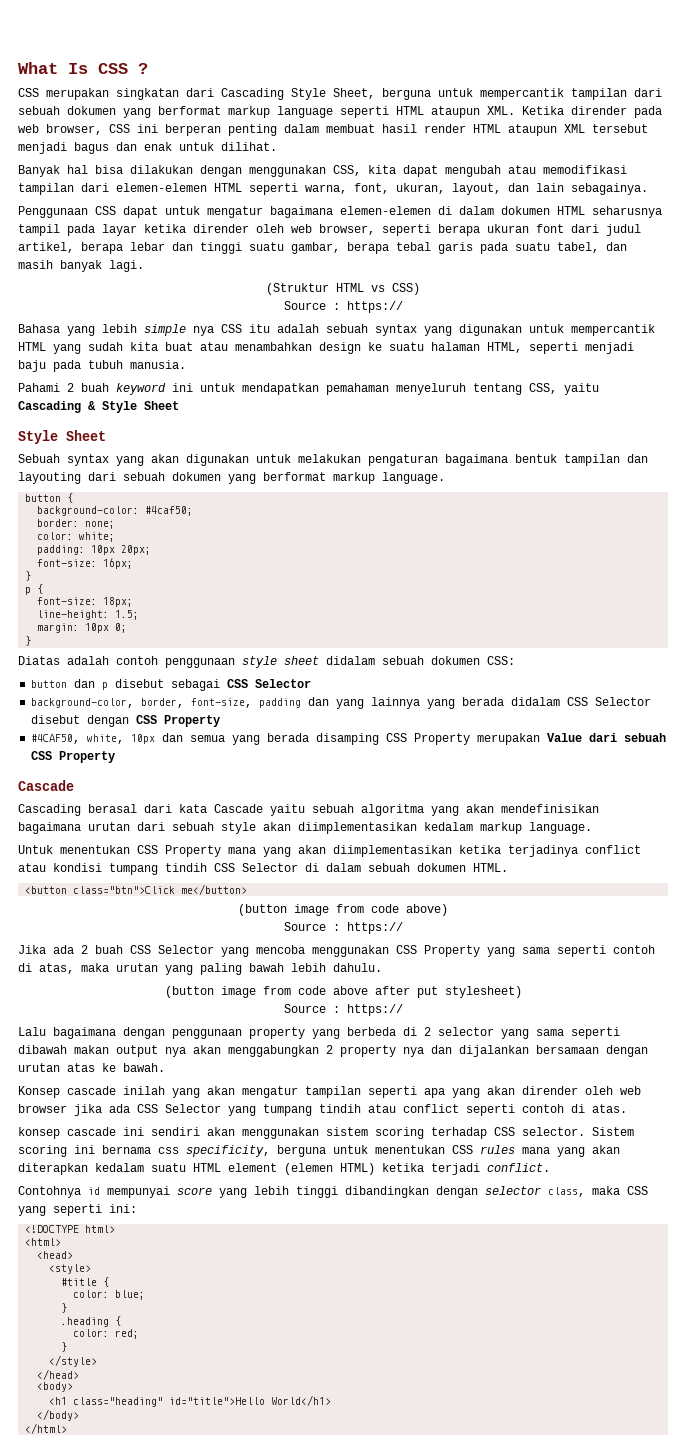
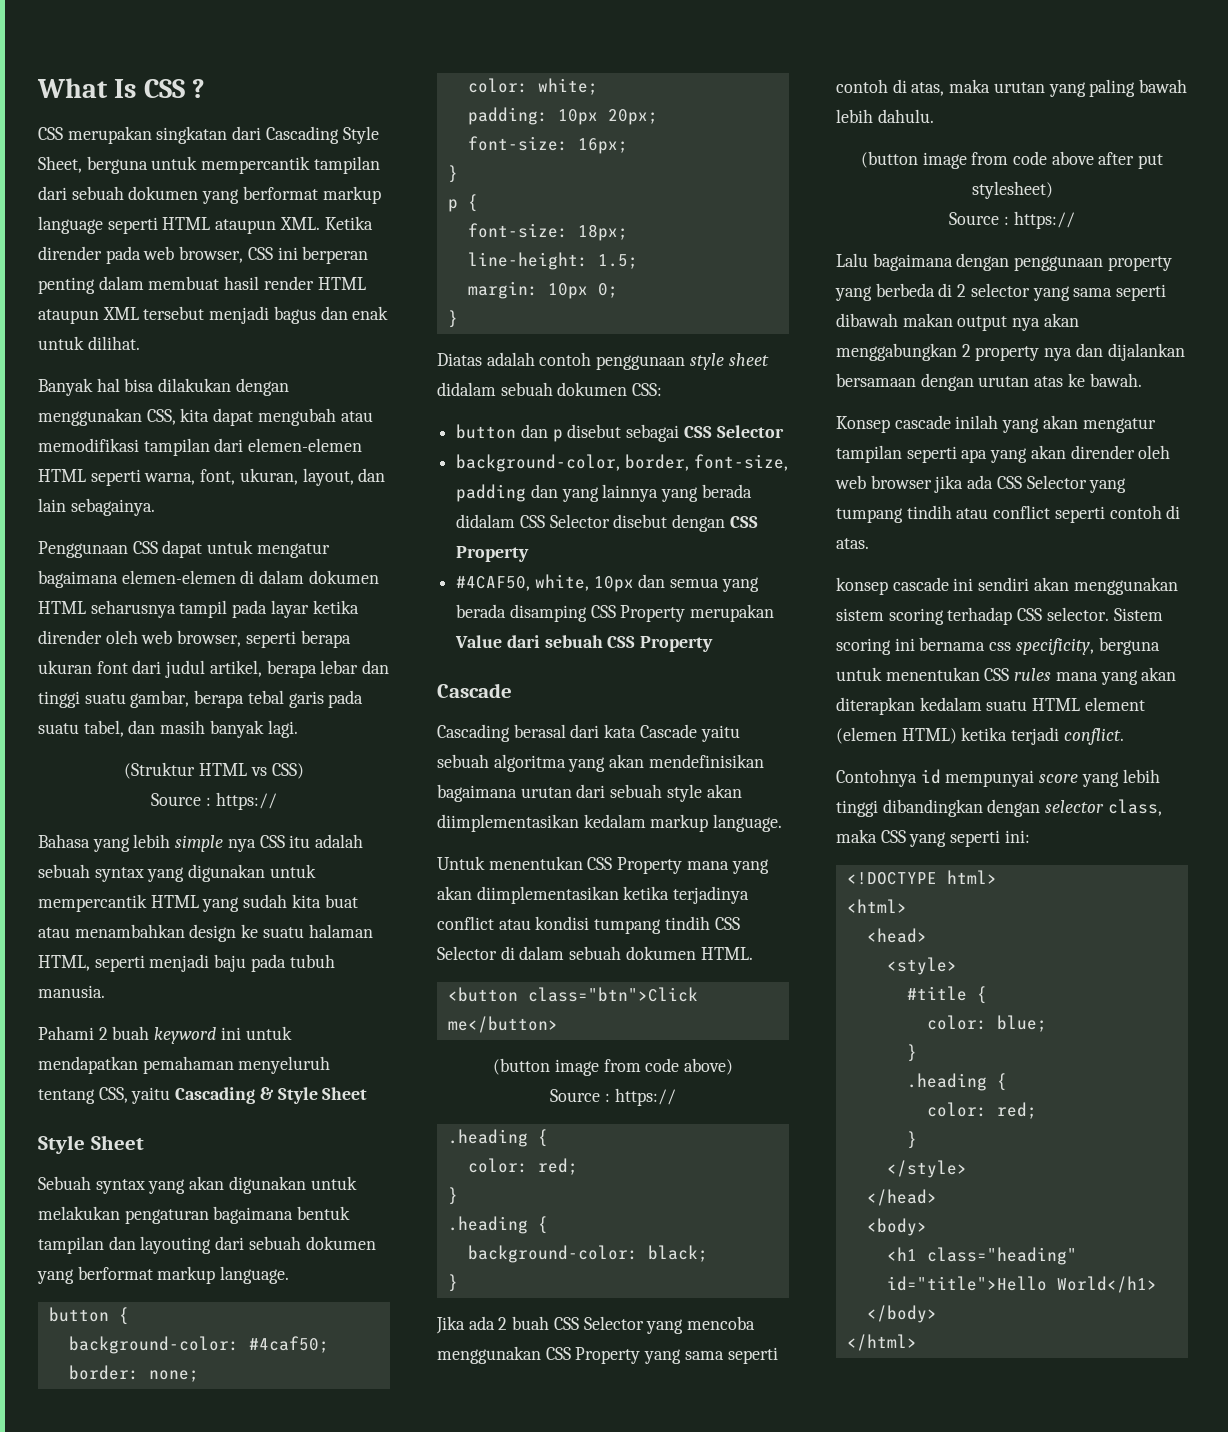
(403, 928) none -> [447,1129,548,1147] [467,1158,578,1175] [447,1187,458,1205] [447,1216,548,1234] [467,1245,708,1263] [447,1274,458,1292] // .heading { // color: red; // } // .heading { // background-color: black; // }

